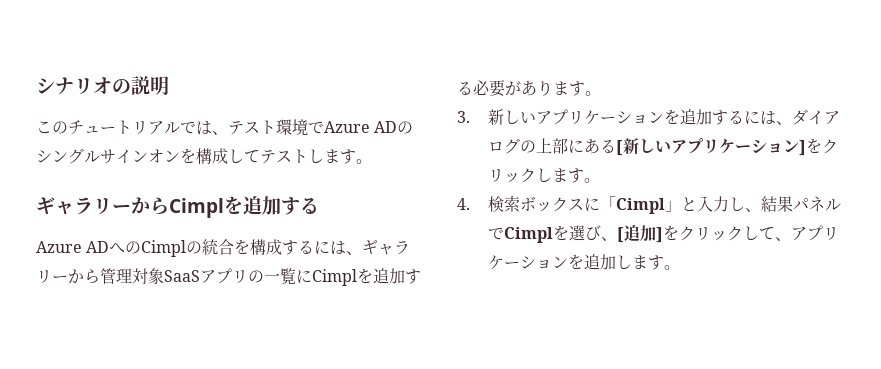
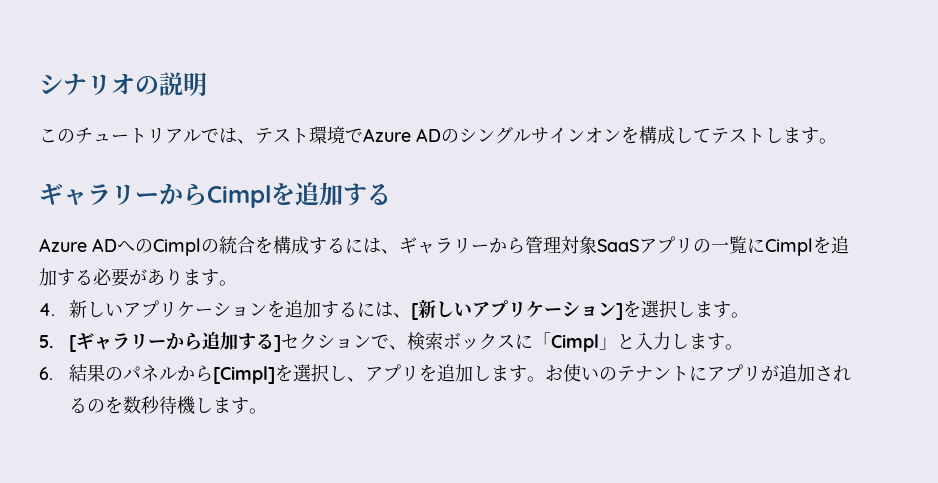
[457,111,470,123] 3. -> [39,303,55,316] 4.
[791,109,840,125] [487,138,616,154] ダイアログの上部にある -> (411, 315) none
[821,139,838,154] [487,168,600,183] [457,198,470,210] クリックします。 // 4. -> [640,300,749,318] [39,332,407,352] 選択します。 // 5. [ギャラリーから追加する]セクションで、
[744,196,841,212] [487,224,839,243] [487,254,616,270] 、結果パネルでCimplを選び、[追加]をクリックして、アプリケーションを追加 -> [688,333,743,350] [39,364,851,384] [68,396,196,415] ます。 // 6.結果のパネルから[Cimpl]を選択し、アプリを追加します。お使いのテナントにアプリが追加されるのを数秒待機

